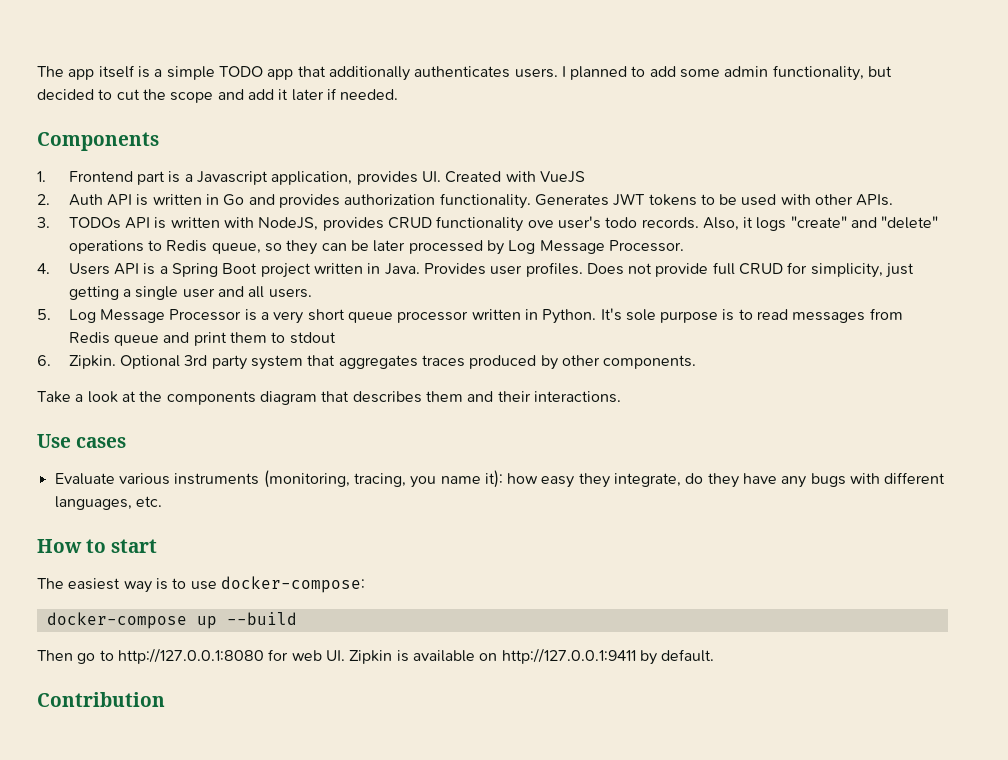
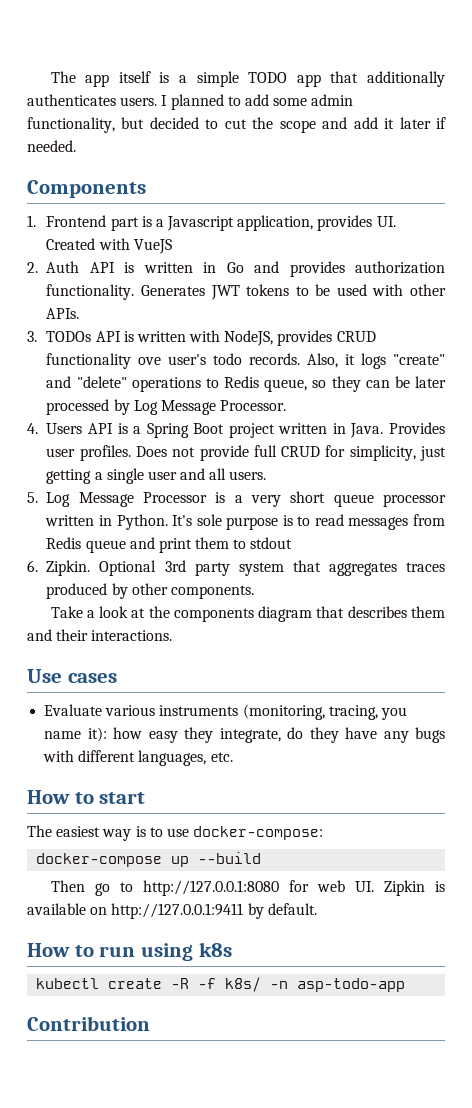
(715, 655) none -> [27,942,232,961] [36,977,406,992] // How to run using k8s // kubectl create -R -f k8s/ -n asp-todo-app

